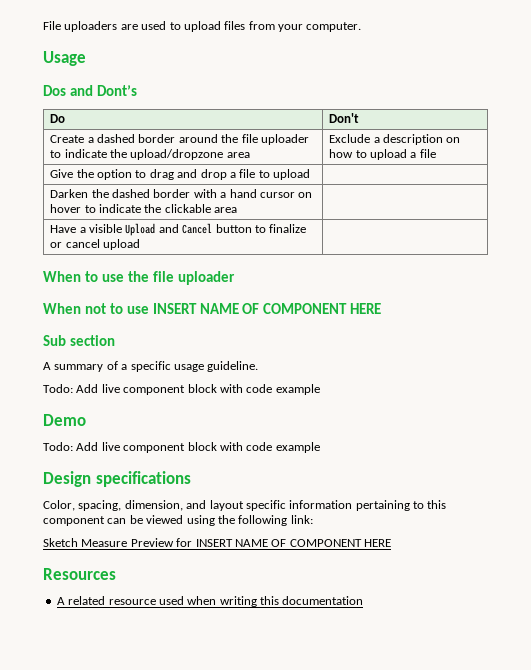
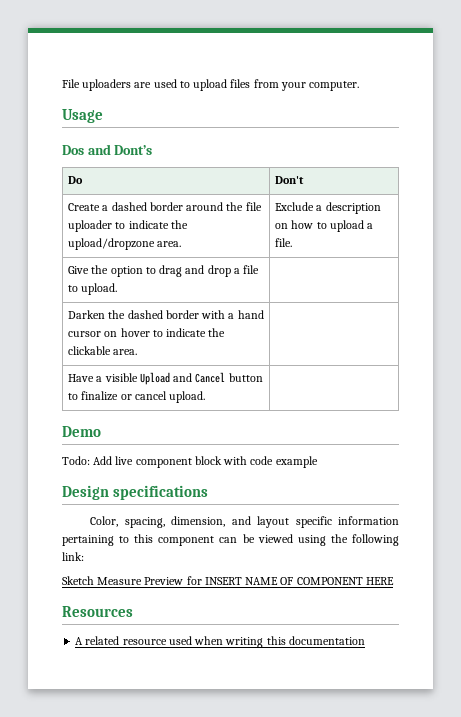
[226,152,250,158] area -> [157,241,182,247] area.
[419,149,436,158] file -> [275,238,293,247] file.
[273,169,311,180] upload -> [81,283,118,295] upload.
[214,207,238,213] area -> [113,349,138,355] area.
[103,239,141,250] [43,271,235,285] [43,303,382,314] [43,335,115,346] [43,361,259,372] [43,384,320,395] upload | // When to use the file uploader // When not to use INSERT NAME OF COMPONENT HERE // Sub section // A summary of a specific usage guideline. // Todo: Add live component block with code example -> [169,391,206,403] upload. |

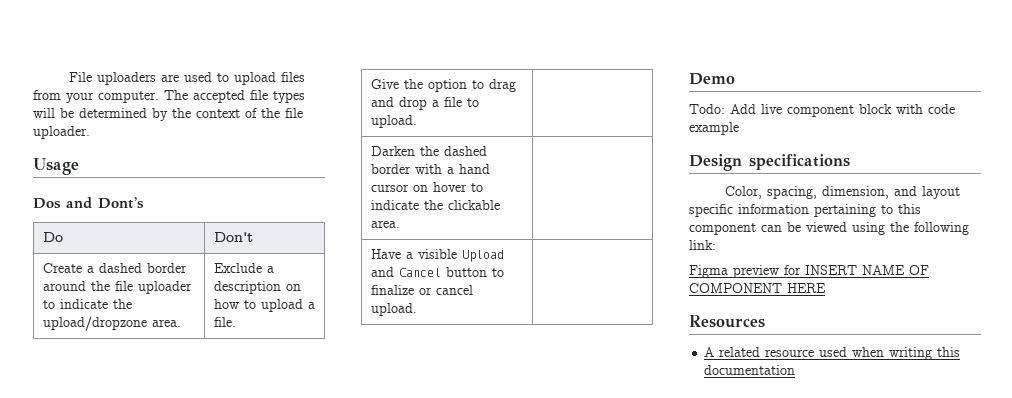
(360, 86) none -> [164,90,305,103] [33,108,303,121] [33,126,90,139] The accepted file types will be determined by the context of the file uploader.
[62,576,184,585] Sketch Measure Preview -> [689,265,779,278] Figma preview

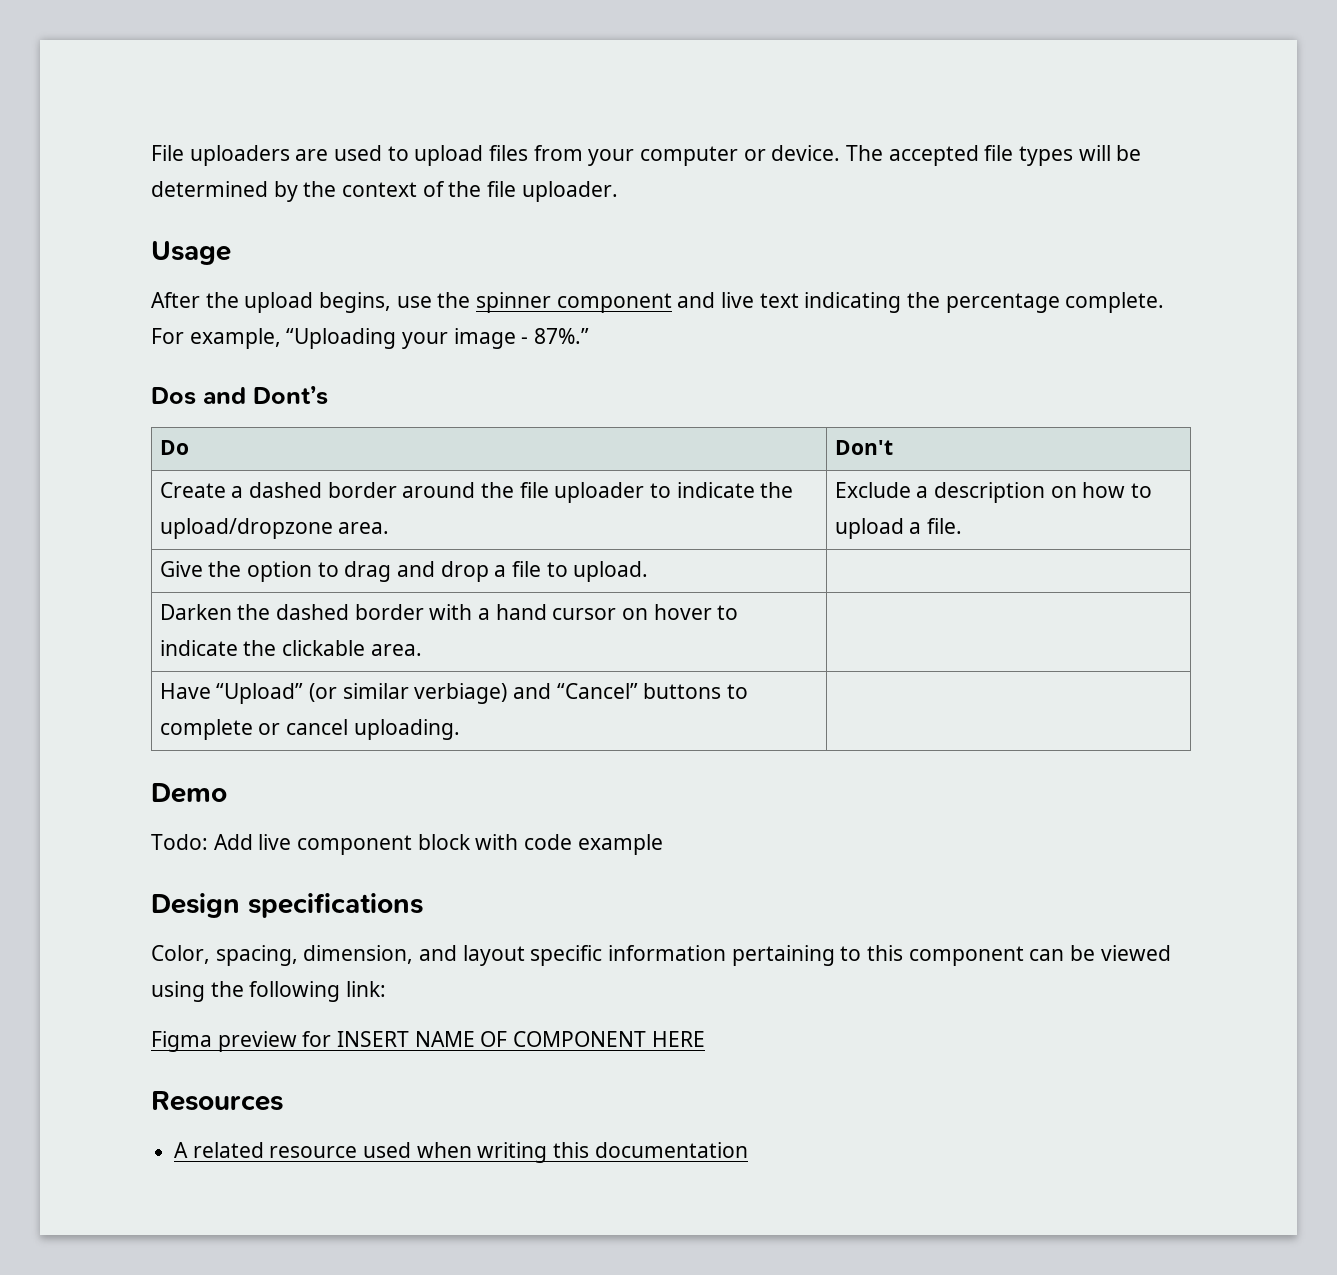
[98,91,159,103] computer. -> [640,145,841,166] computer or device.
(79, 166) none -> [151,292,1165,313] [151,328,590,349] // After the upload begins, use the spinner component and live text indicating the percentage complete. For example, “Uploading your image - 87%.”
[405,249,504,262] [370,267,504,277] [370,285,414,295] a visible Upload and Cancel button to finalize -> [216,683,748,704] [159,719,253,740] “Upload” (or similar verbiage) and “Cancel” buttons to complete
[370,303,417,316] upload. -> [353,719,460,740] uploading.

